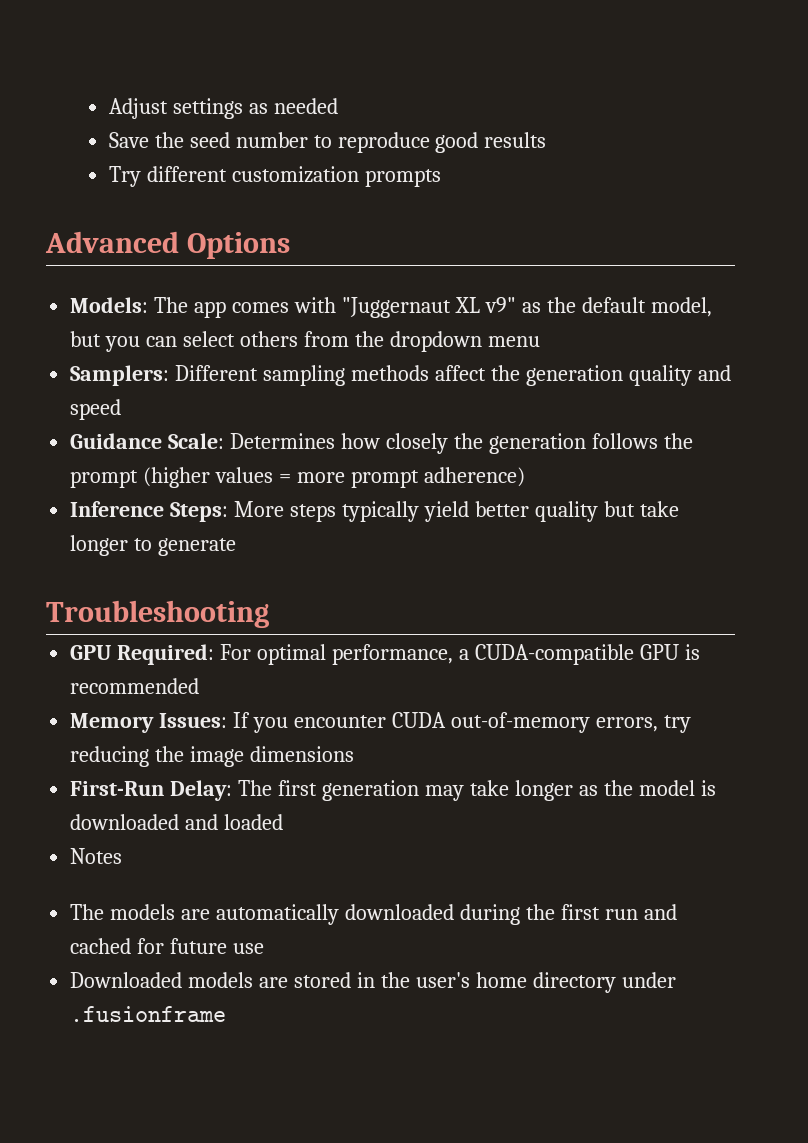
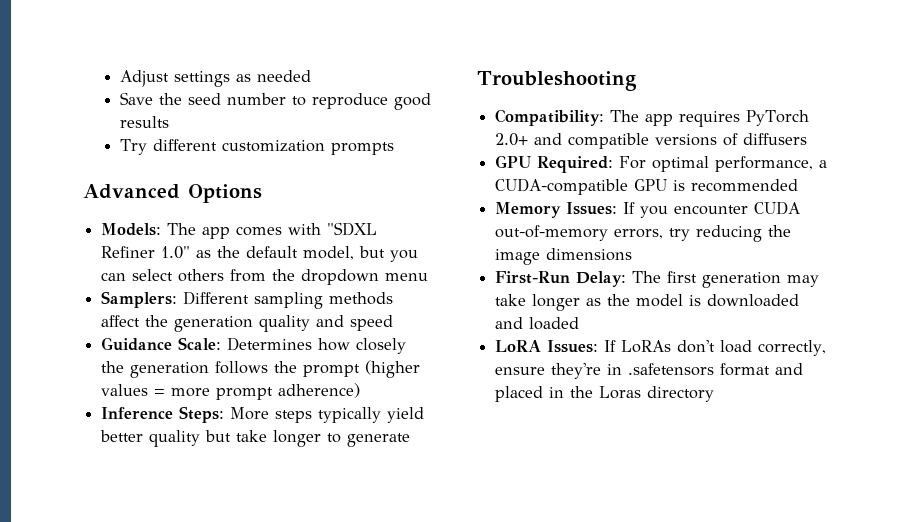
[341,297,516,318] "Juggernaut XL v9" -> [327,222,378,236] [101,246,191,259] "SDXL Refiner 1.0"
(269, 614) none -> [495,109,810,127] [495,133,808,149] // Compatibility: The app requires PyTorch 2.0+ and compatible versions of diffusers
[70,848,123,864] [70,904,677,925] [70,938,265,954] [70,972,676,993] [70,1006,227,1022] Notes // The models are automatically downloaded during the first run and cached for future use // Downloaded models are stored in the user's home directory under .fusionframe -> [495,340,827,356] [495,363,804,379] [495,386,715,402] LoRA Issues: If LoRAs don't load correctly, ensure they're in .safetensors format and placed in the Loras directory

